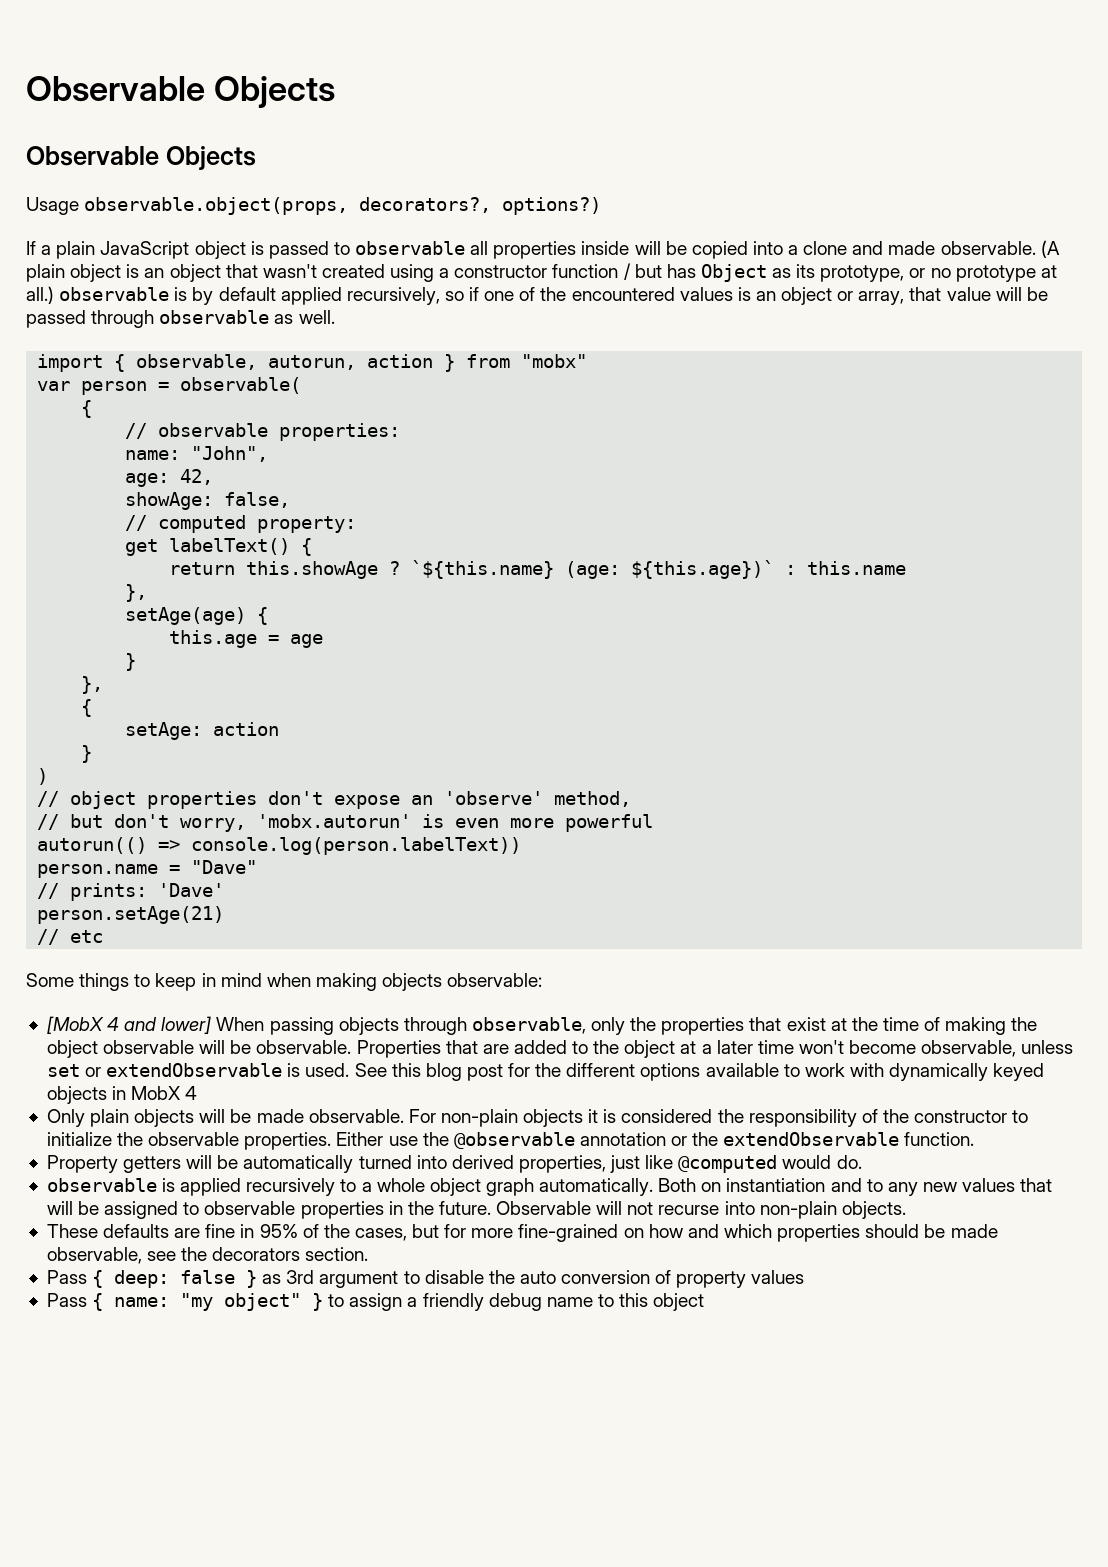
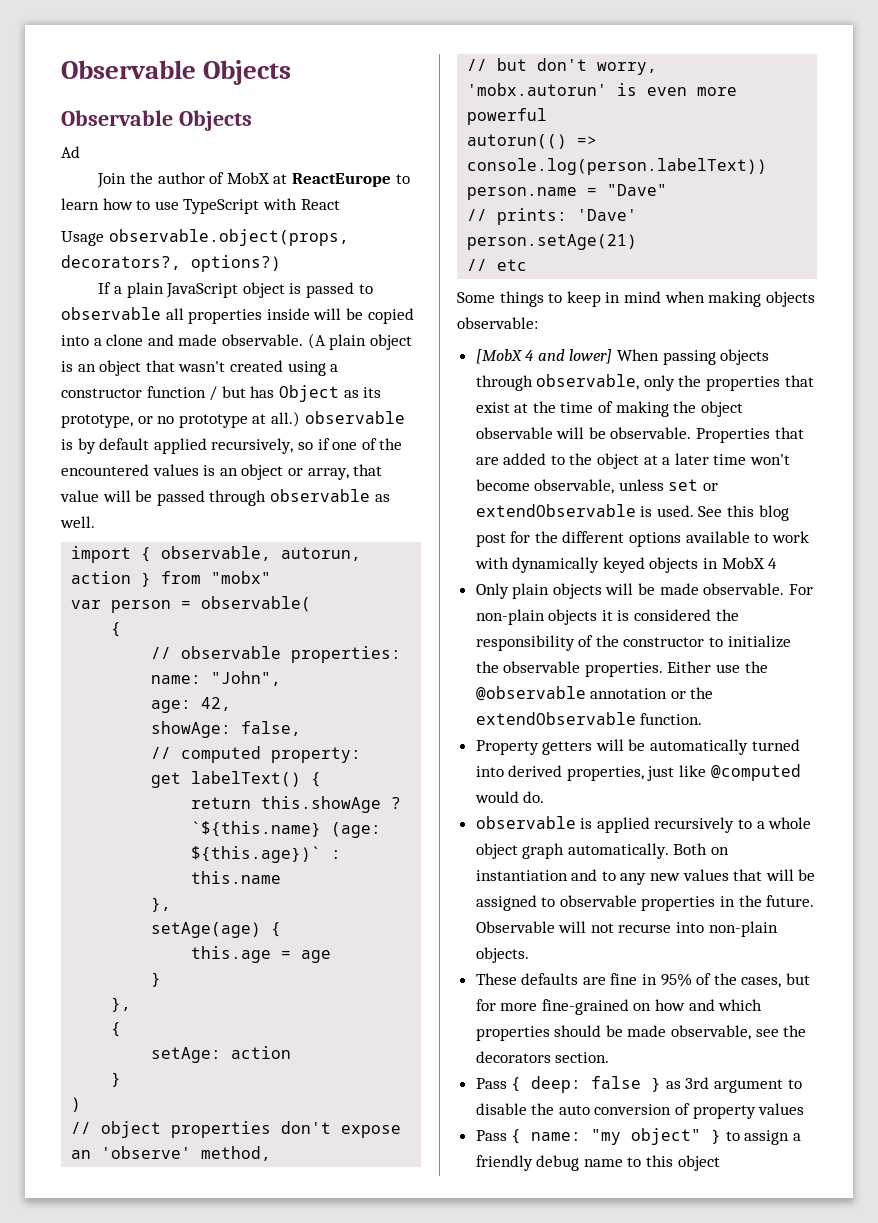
(256, 158) none -> [61,146,80,158] [97,172,410,188] [61,198,340,214] // Ad // Join the author of MobX at ReactEurope to learn how to use TypeScript with React

